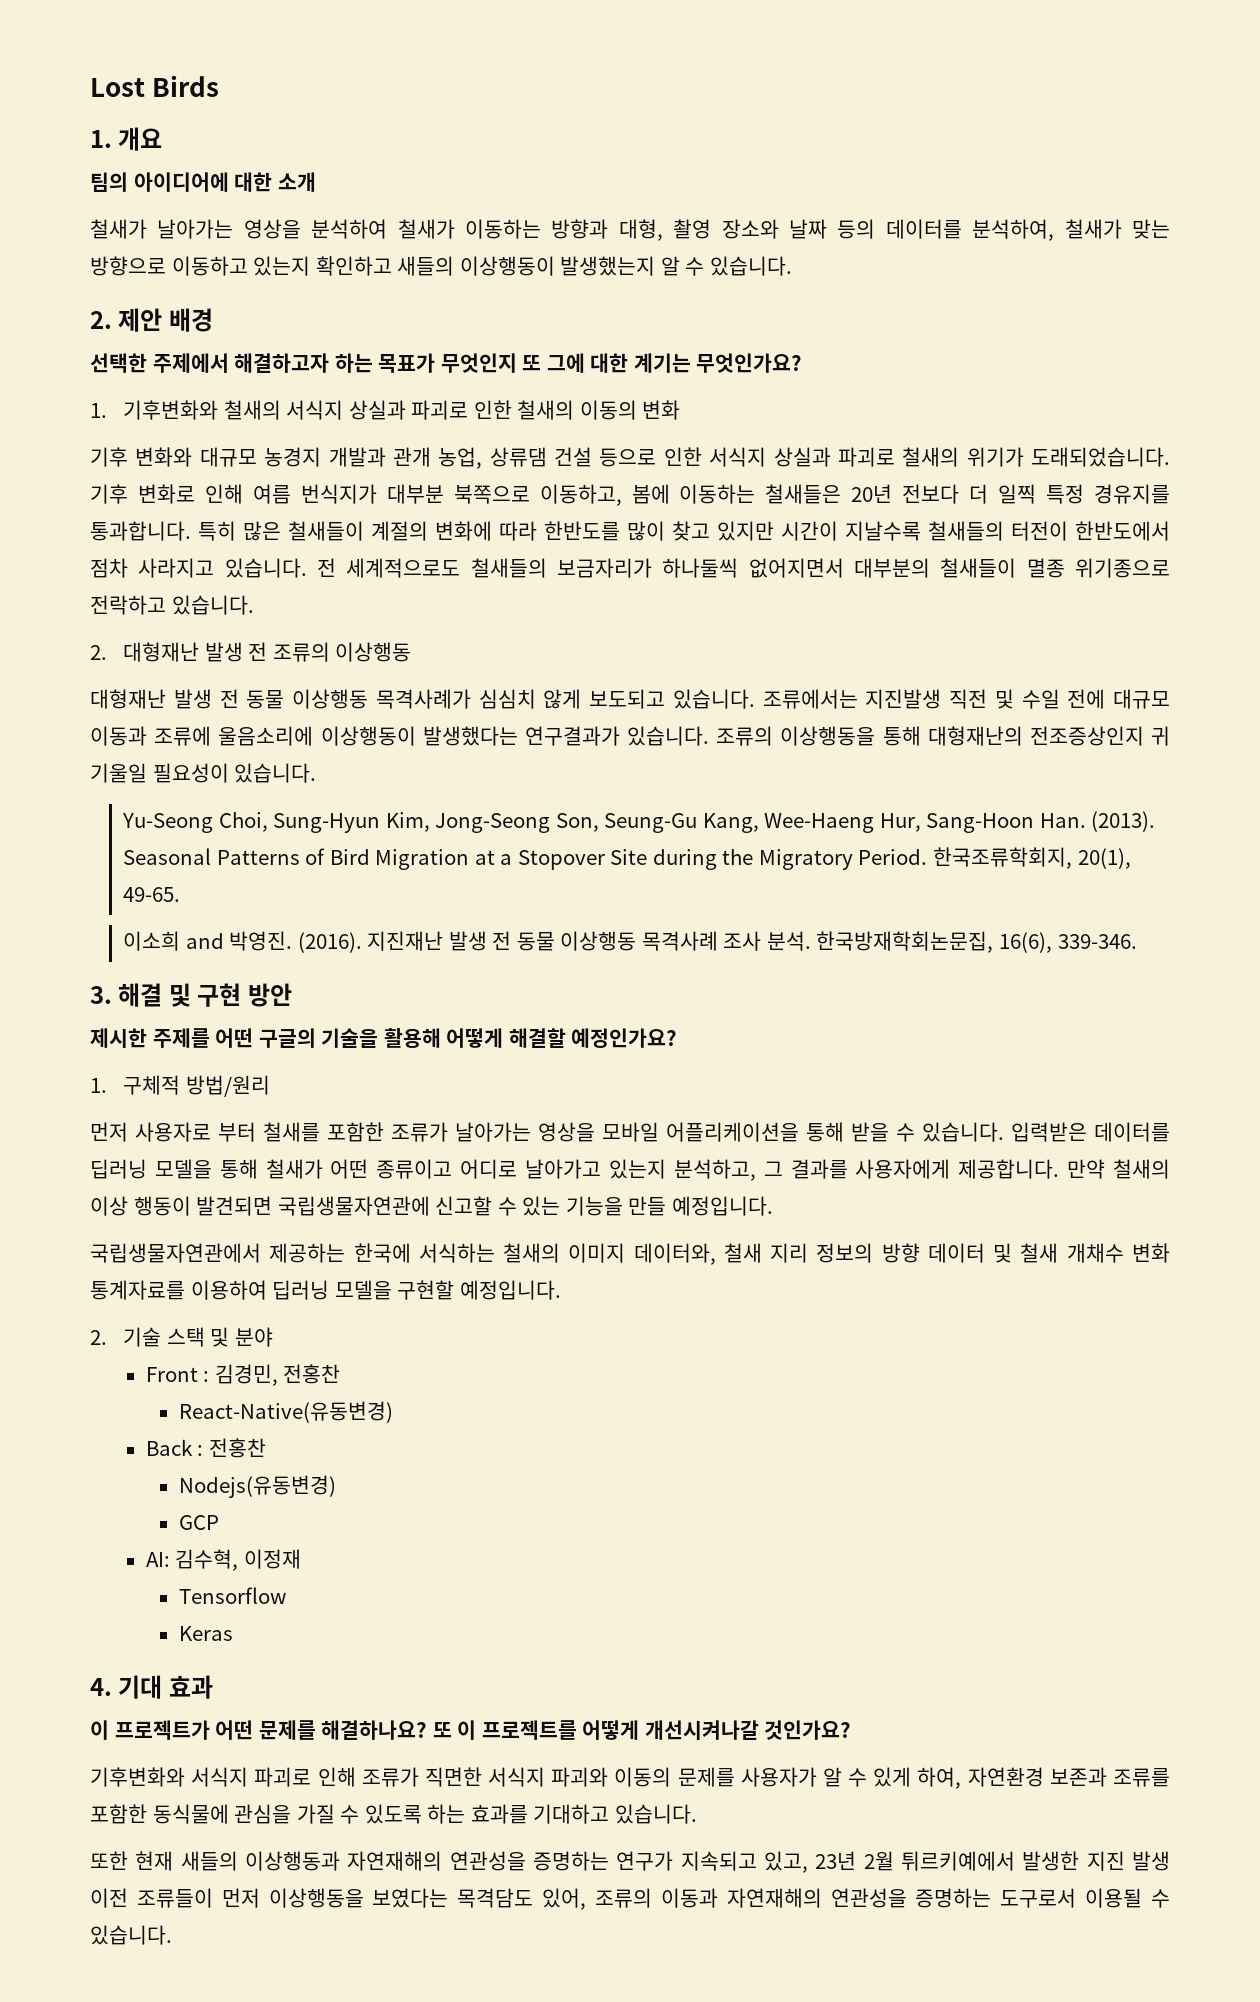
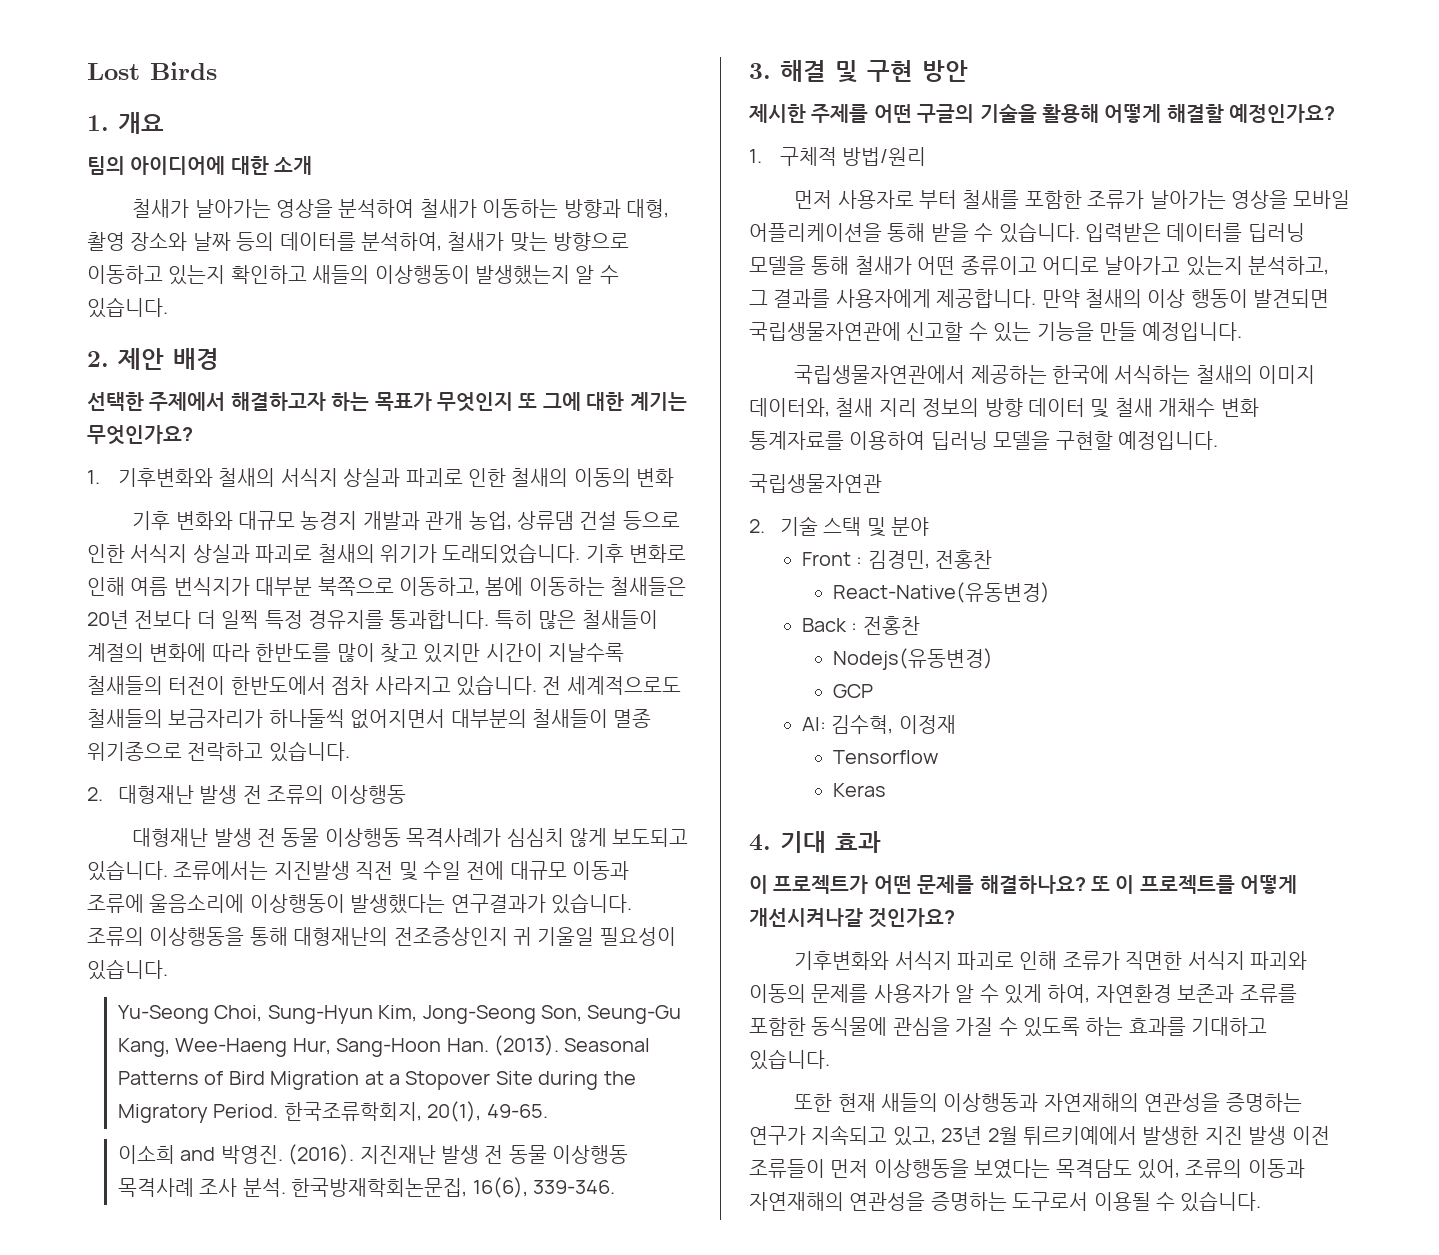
(561, 1290) none -> [749,474,882,493] // 국립생물자연관

